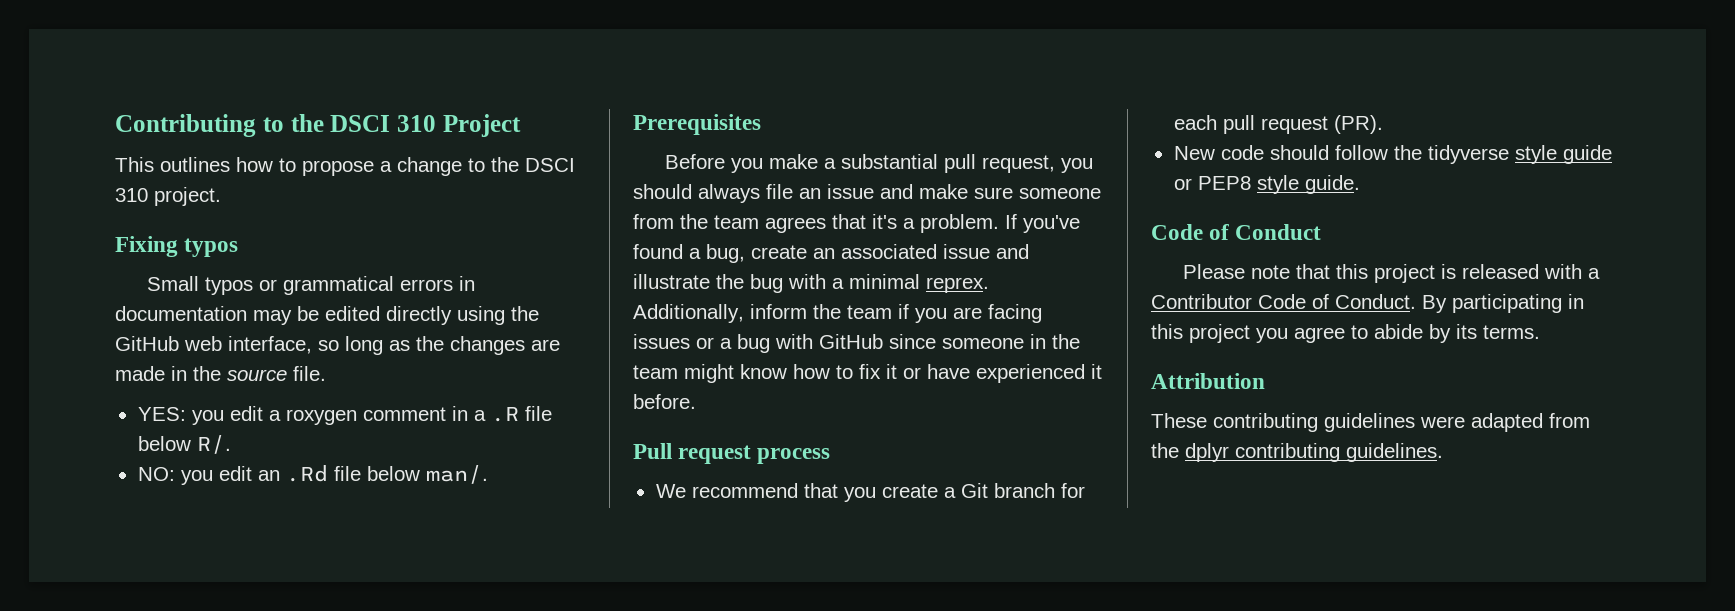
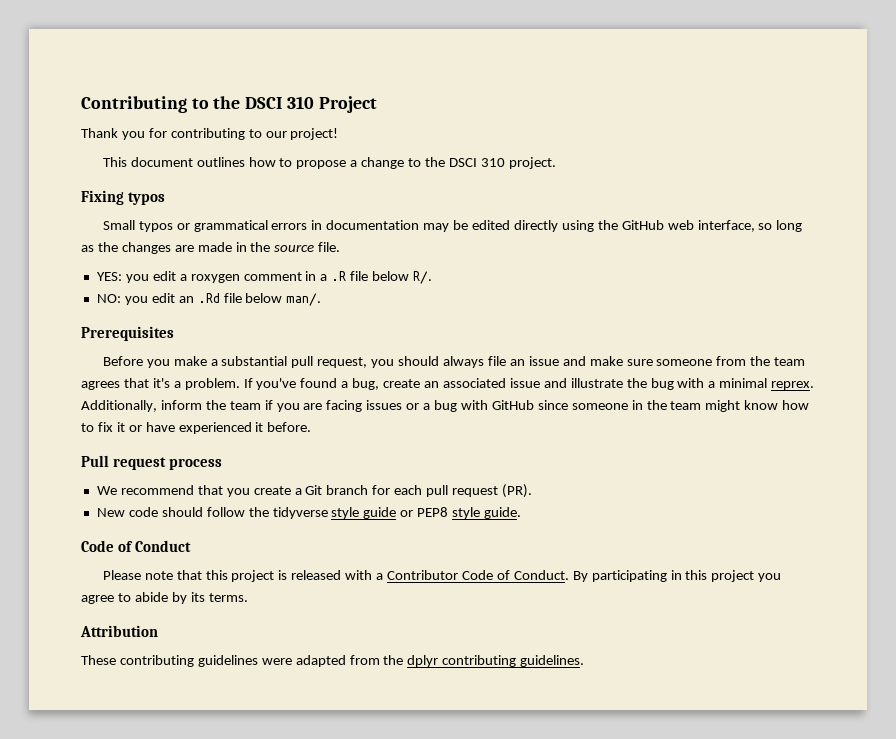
(521, 125) none -> [81,128,339,140] // Thank you for contributing to our project!
(154, 164) none -> [130,157,193,167] document

